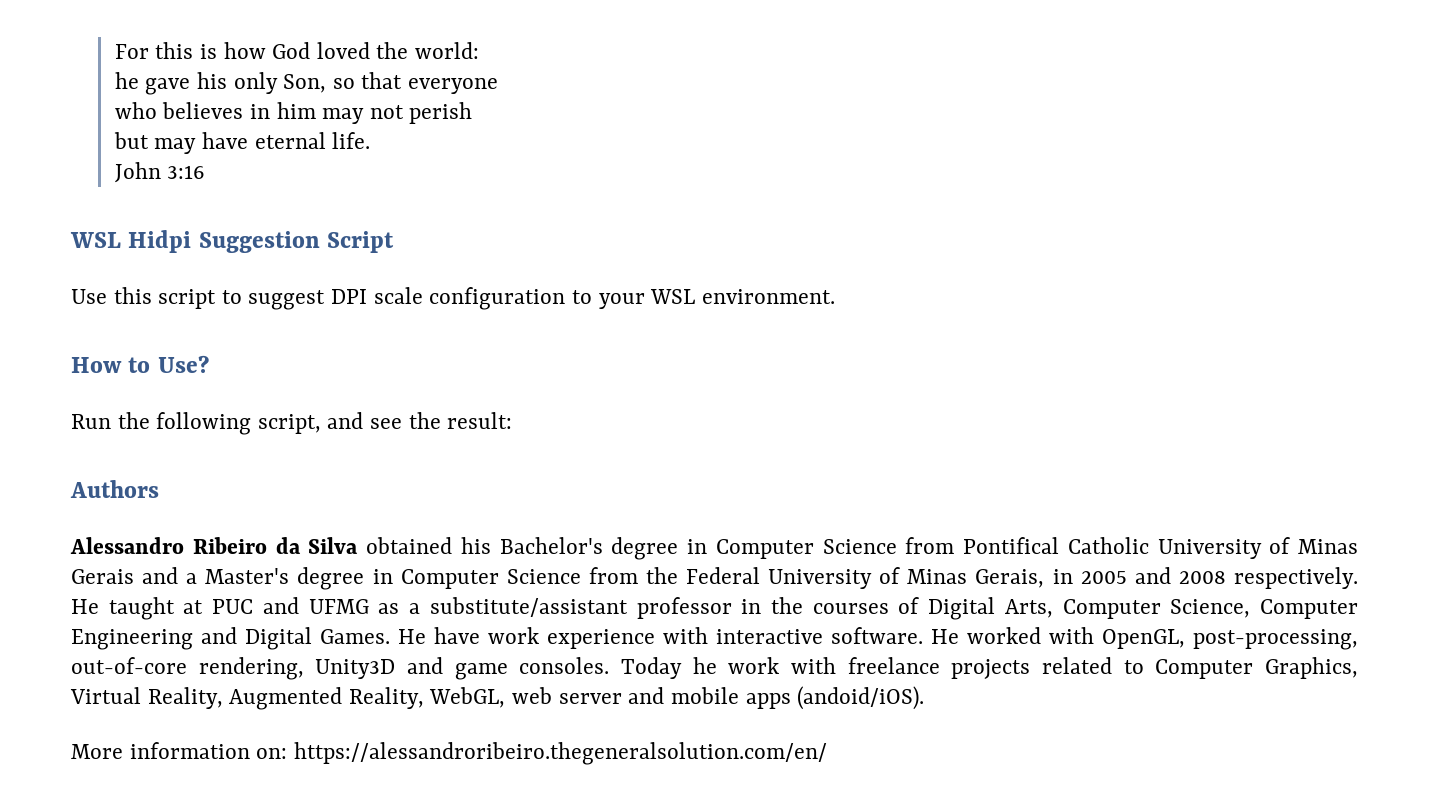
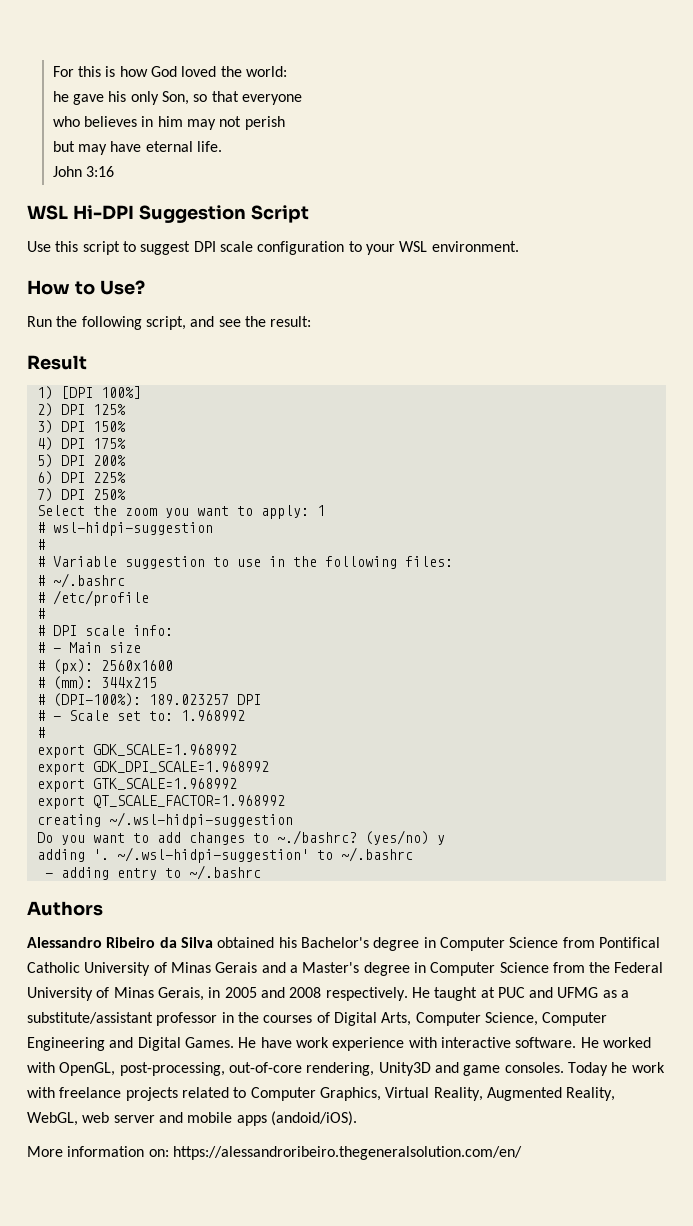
[128,230,192,253] Hidpi -> [72,205,134,220] Hi-DPI
(513, 420) none -> [27,355,87,370] [36,386,141,400] [36,403,126,417] [36,420,126,434] [36,437,126,451] [36,454,126,468] [36,471,126,485] [36,488,126,502] [36,505,325,519] [36,522,213,536] [36,539,45,550] [36,556,453,569] [36,573,125,588] [36,590,149,606] [36,608,45,619] [36,625,173,636] [36,642,141,653] [36,659,173,674] [36,676,157,690] [36,693,261,707] [36,710,245,721] [36,727,45,738] [36,744,237,758] [36,761,269,775] [36,778,237,792] [36,795,285,809] [36,812,293,828] [36,830,445,845] [36,847,413,863] [44,865,261,880] // Result // 1) [DPI 100%] // 2) DPI 125% // 3) DPI 150% // 4) DPI 175% // 5) DPI 200% // 6) DPI 225% // 7) DPI 250% // Select the zoom you want to apply: 1 // # wsl-hidpi-suggestion // # // # Variable suggestion to use in the following files: // # ~/.bashrc // # /etc/profile // # // # DPI scale info: // # - Main size // # (px): 2560x1600 // # (mm): 344x215 // # (DPI-100%): 189.023257 DPI // # - Scale set to: 1.968992 // # // export GDK_SCALE=1.968992 // export GDK_DPI_SCALE=1.968992 // export GTK_SCALE=1.968992 // export QT_SCALE_FACTOR=1.968992 // creating ~/.wsl-hidpi-suggestion // Do you want to add changes to ~./bashrc? (yes/no) y // adding '. ~/.wsl-hidpi-suggestion' to ~/.bashrc // - adding entry to ~/.bashrc

